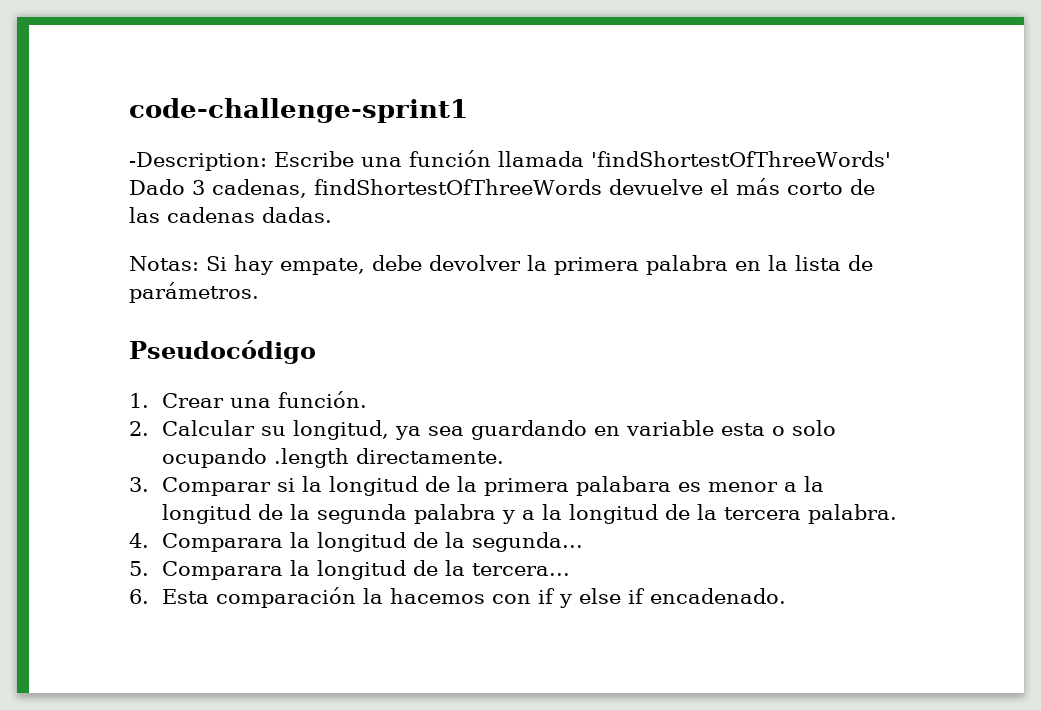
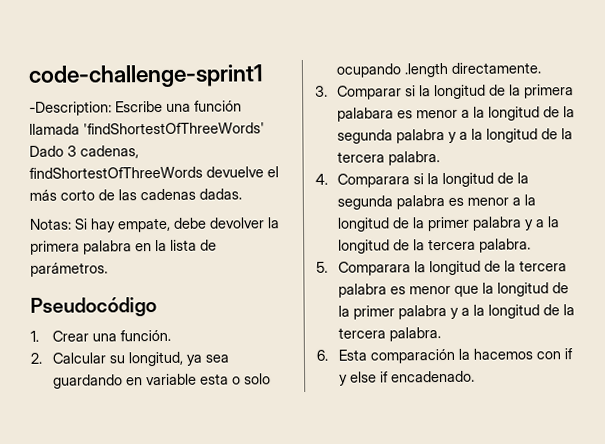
[290,532,584,552] la longitud de la segunda... -> [412,172,529,188] [336,194,536,210] [336,216,560,232] [337,238,531,254] si la longitud de la segunda palabra es menor a la longitud de la primer palabra y a la longitud de la tercera palabra.
[472,563,571,576] tercera... -> [518,260,567,272] [337,282,569,298] [337,304,575,320] [337,327,441,342] tercera palabra es menor que la longitud de la primer palabra y a la longitud de la tercera palabra.

